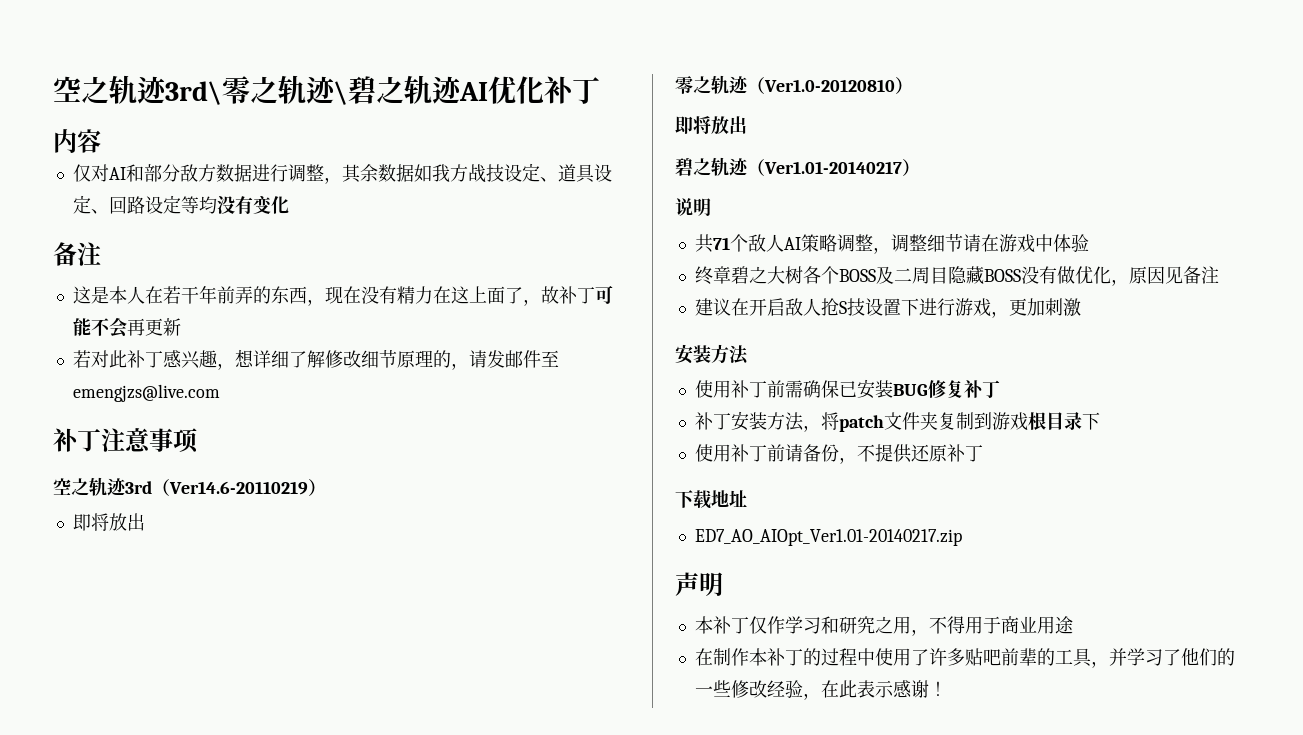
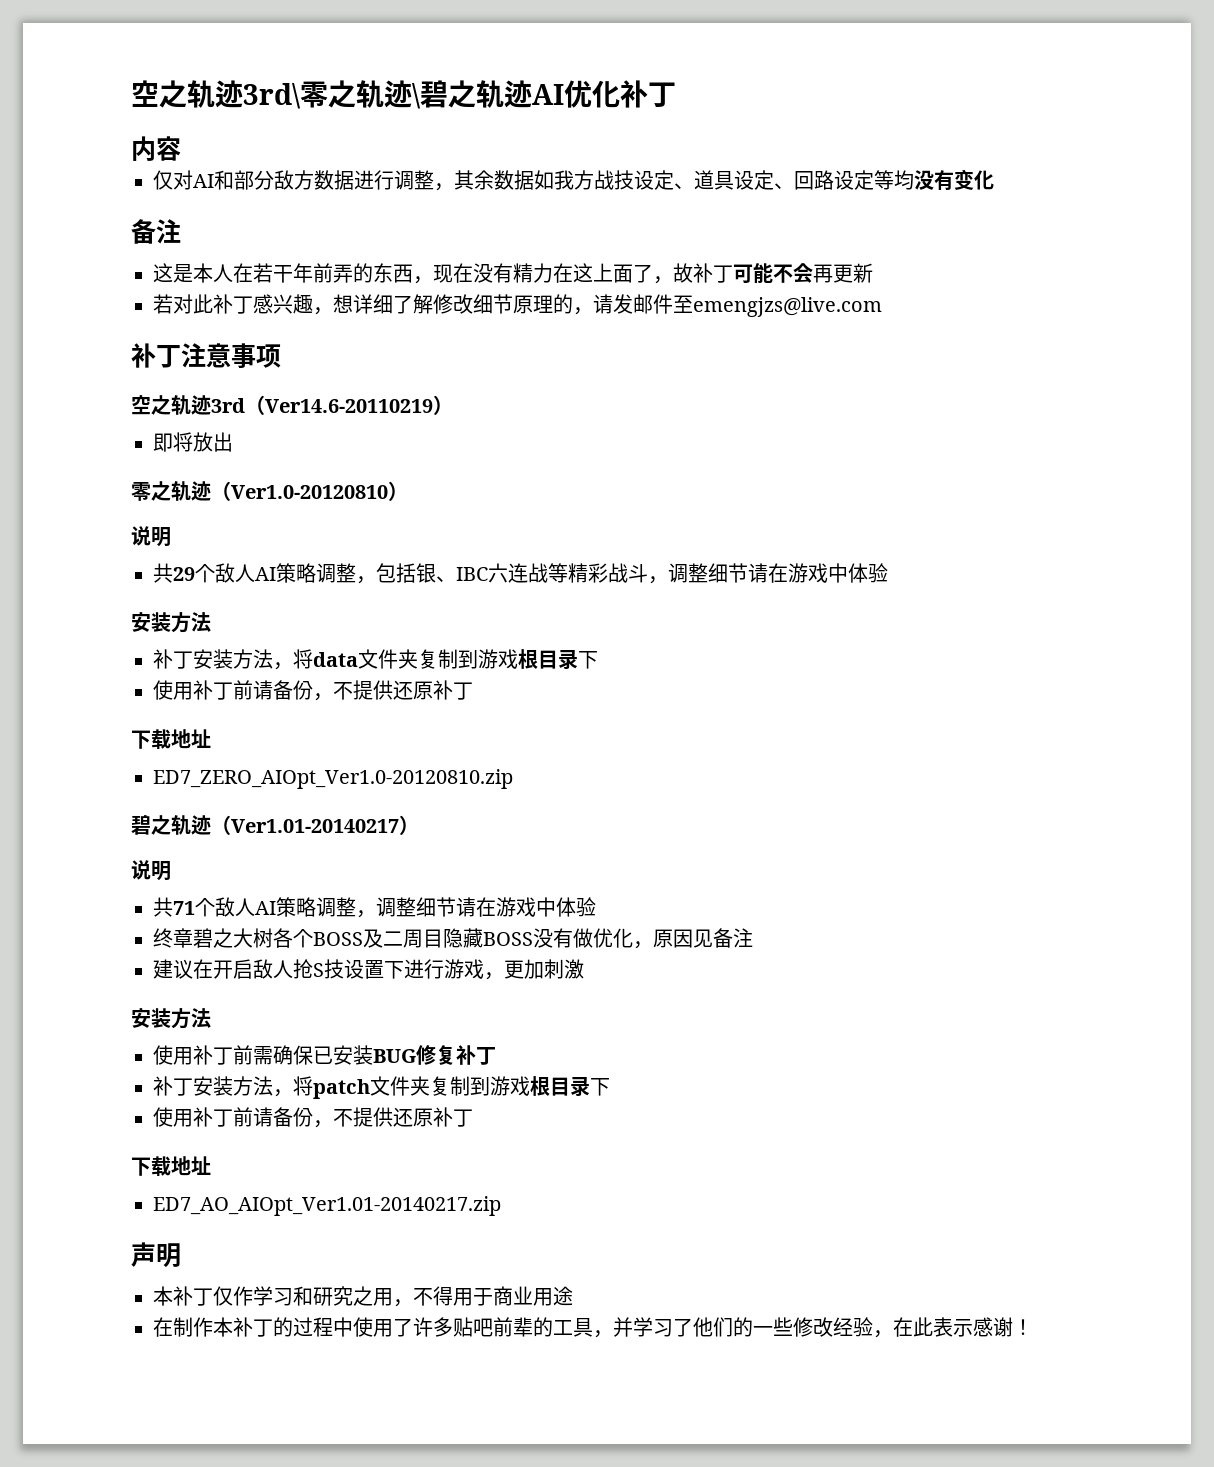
[675,116,747,135] 即将放出 -> [131,526,171,547] [153,563,888,584] [131,612,211,633] [153,649,598,670] [153,680,473,701] [131,729,211,749] [153,769,513,789] 说明 // 共29个敌人AI策略调整，包括银、IBC六连战等精彩战斗，调整细节请在游戏中体验 // 安装方法 // 补丁安装方法，将data文件夹复制到游戏根目录下 // 使用补丁前请备份，不提供还原补丁 // 下载地址 // ED7_ZERO_AIOpt_Ver1.0-20120810.zip

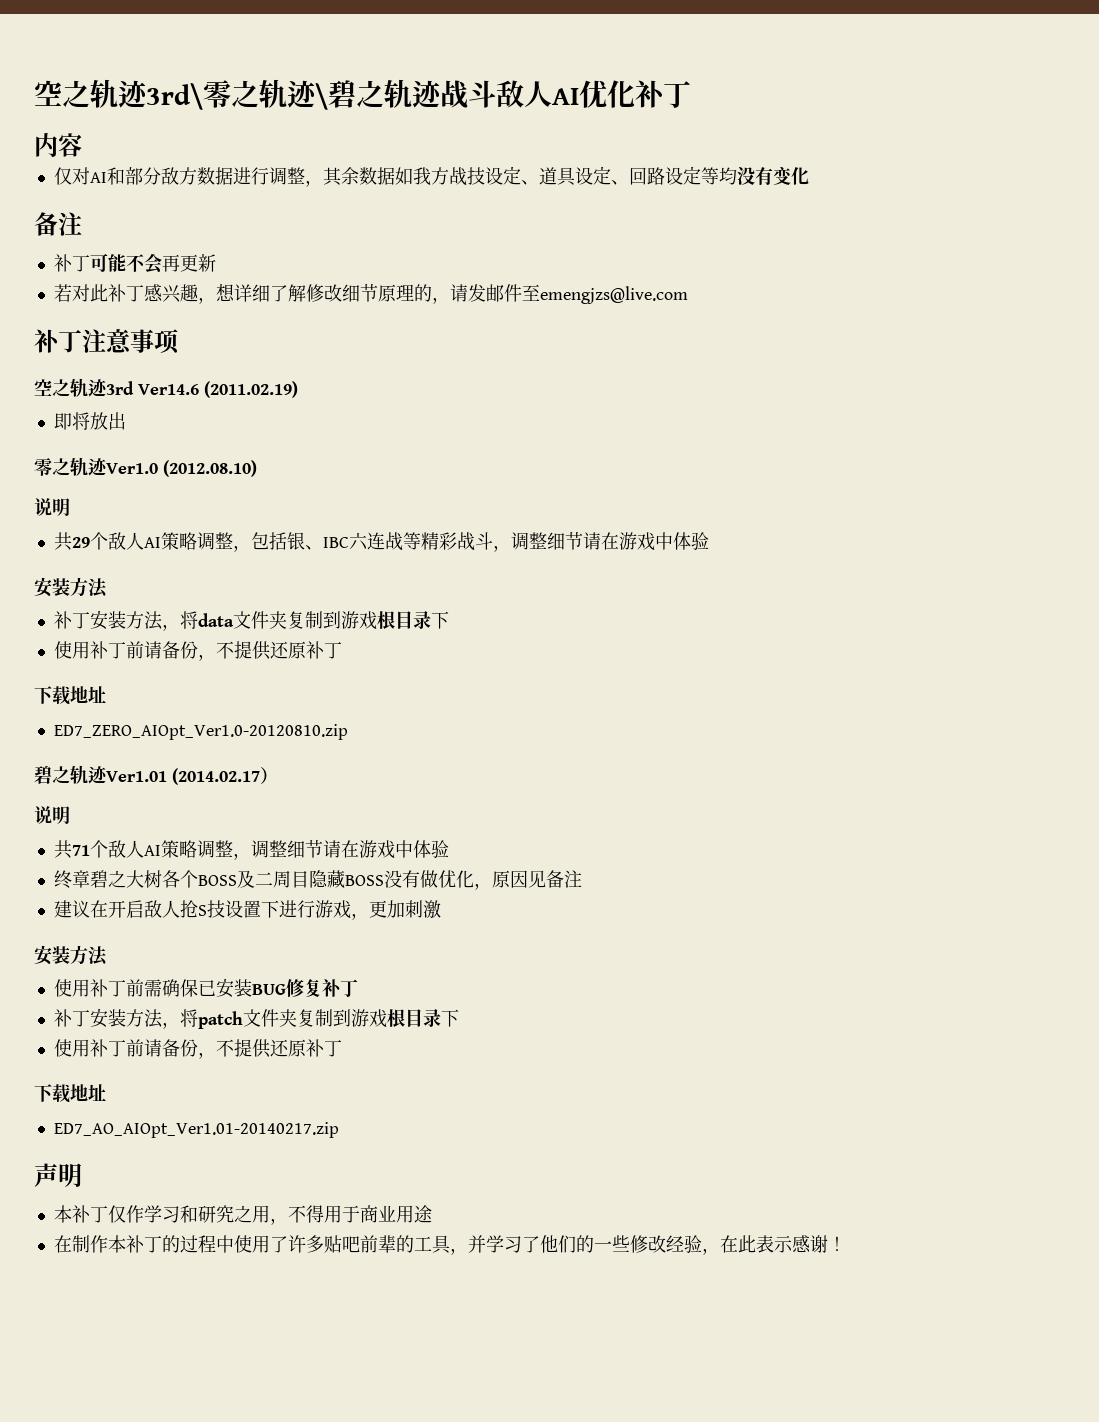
(532, 94) none -> [440,80,552,109] 战斗敌人
[153,263,693,284] 这是本人在若干年前弄的东西，现在没有精力在这上面了，故 -> (82, 224) none
[245,395,453,415] （Ver14.6-20110219） -> [138,381,298,398] Ver14.6 (2011.02.19)
[211,481,408,501] （Ver1.0-20120810） -> [106,460,257,477] Ver1.0 (2012.08.10)
[211,815,399,835] （Ver1.01-20140217 -> [106,768,260,785] Ver1.01 (2014.02.17

